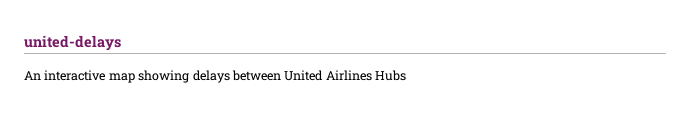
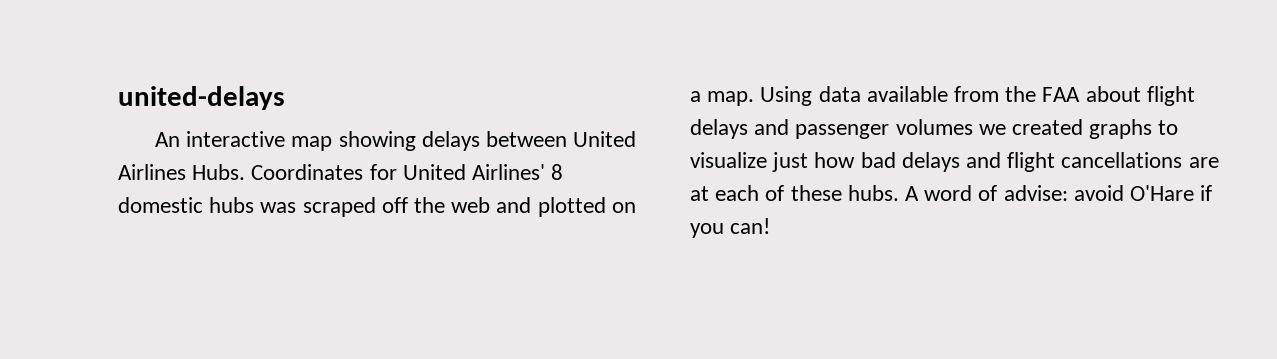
[375,70,406,81] Hubs -> [192,164,564,180] [118,197,636,217] [690,86,1195,106] [690,119,1179,139] [690,152,1219,172] [690,185,1213,201] [690,218,771,238] Hubs. Coordinates for United Airlines' 8 domestic hubs was scraped off the web and plotted on a map. Using data available from the FAA about flight delays and passenger volumes we created graphs to visualize just how bad delays and flight cancellations are at each of these hubs. A word of advise: avoid O'Hare if you can!

